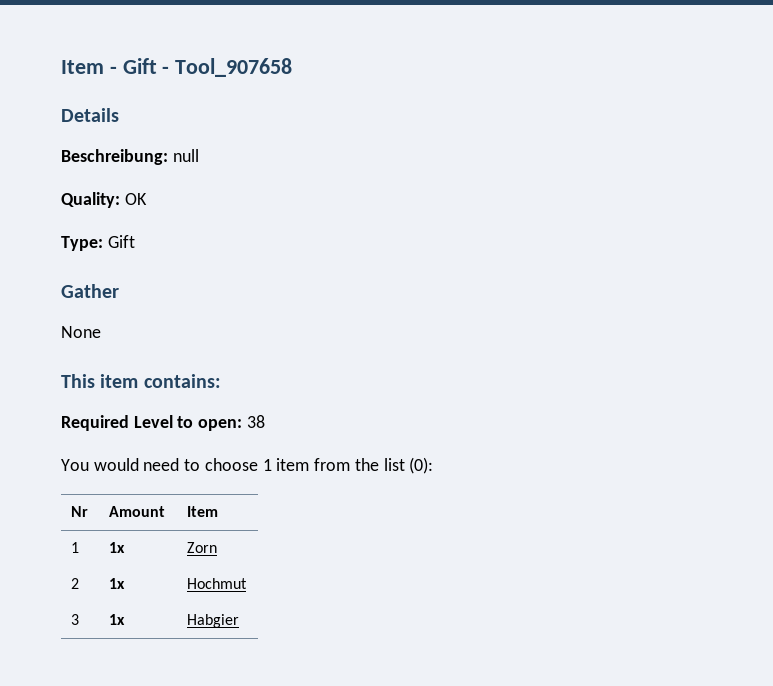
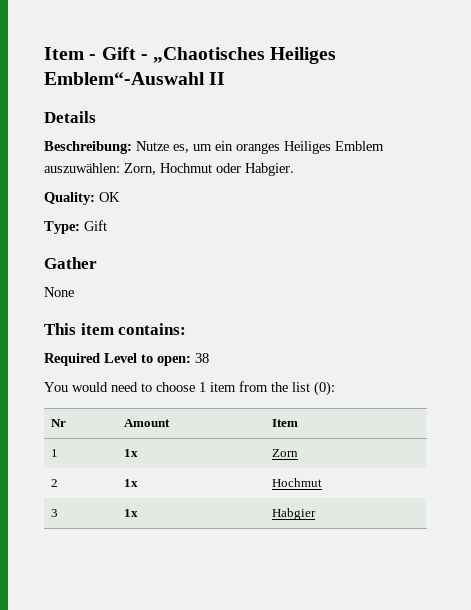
[175,58,293,77] [61,108,119,122] [61,149,199,165] Tool_907658 // Details // Beschreibung: null -> [153,47,337,64] [44,72,226,85] [44,111,96,123] [44,141,384,154] [44,163,294,176] „Chaotisches Heiliges Emblem“-Auswahl II // Details // Beschreibung: Nutze es, um ein oranges Heiliges Emblem auszuwählen: Zorn, Hochmut oder Habgier.

